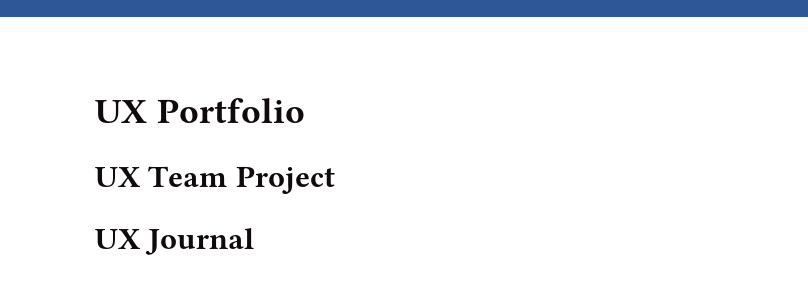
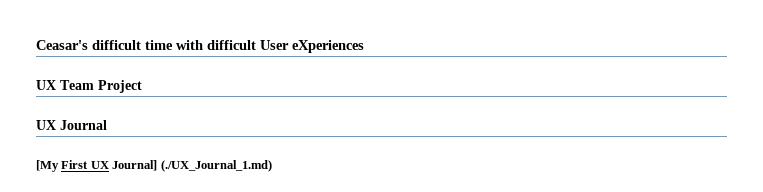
[95,98,305,123] UX Portfolio -> [36,40,364,53] Ceasar's difficult time with difficult User eXperiences
(255, 241) none -> [36,160,272,172] // [My First UX Journal] (./UX_Journal_1.md)

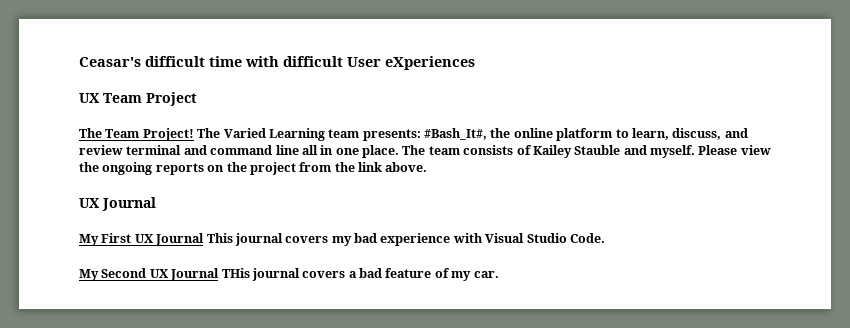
(142, 86) none -> [79,128,748,141] [79,145,771,158] [79,162,428,175] // The Team Project! The Varied Learning team presents: #Bash_It#, the online platform to learn, discuss, and review terminal and command line all in one place. The team consists of Kailey Stauble and myself. Please view the ongoing reports on the project from the link above.
[36,160,59,172] [My -> [79,234,99,246] My
[112,160,272,172] Journal] (./UX_Journal_1.md) -> [155,233,605,246] [79,268,499,281] Journal This journal covers my bad experience with Visual Studio Code. // My Second UX Journal THis journal covers a bad feature of my car.

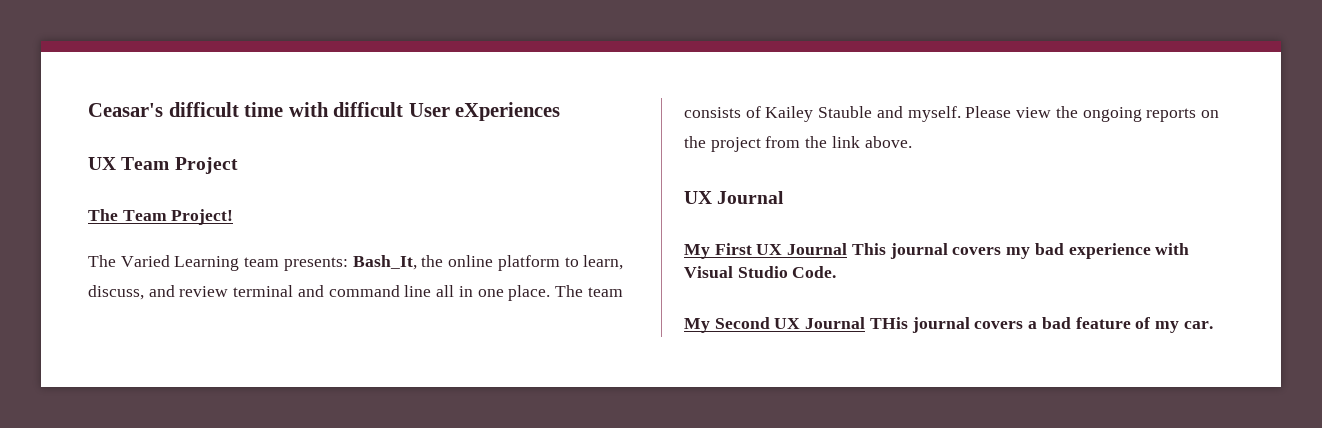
(194, 134) none -> (234, 217) //
[424,128,487,140] #Bash_It#, -> [352,255,417,270] Bash_It,

